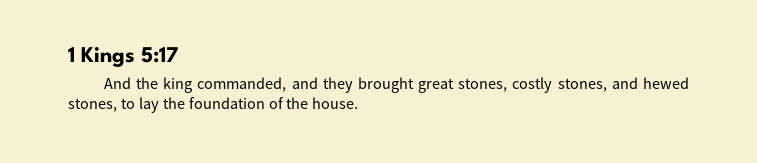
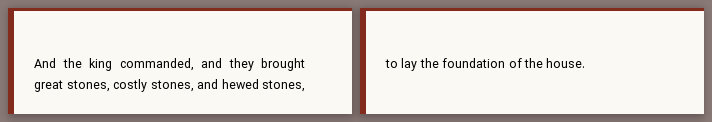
[68,47,179,67] 1 Kings 5:17 // -> (34, 63) none

